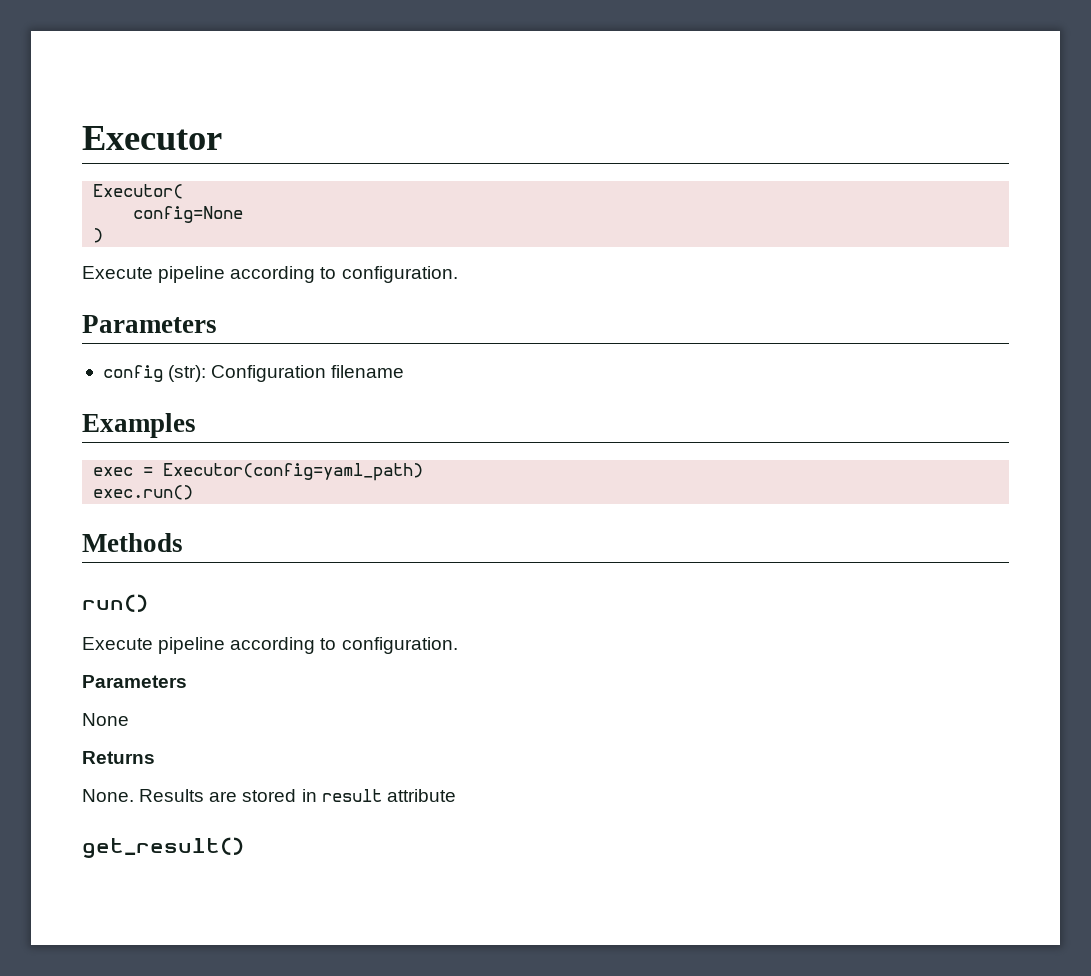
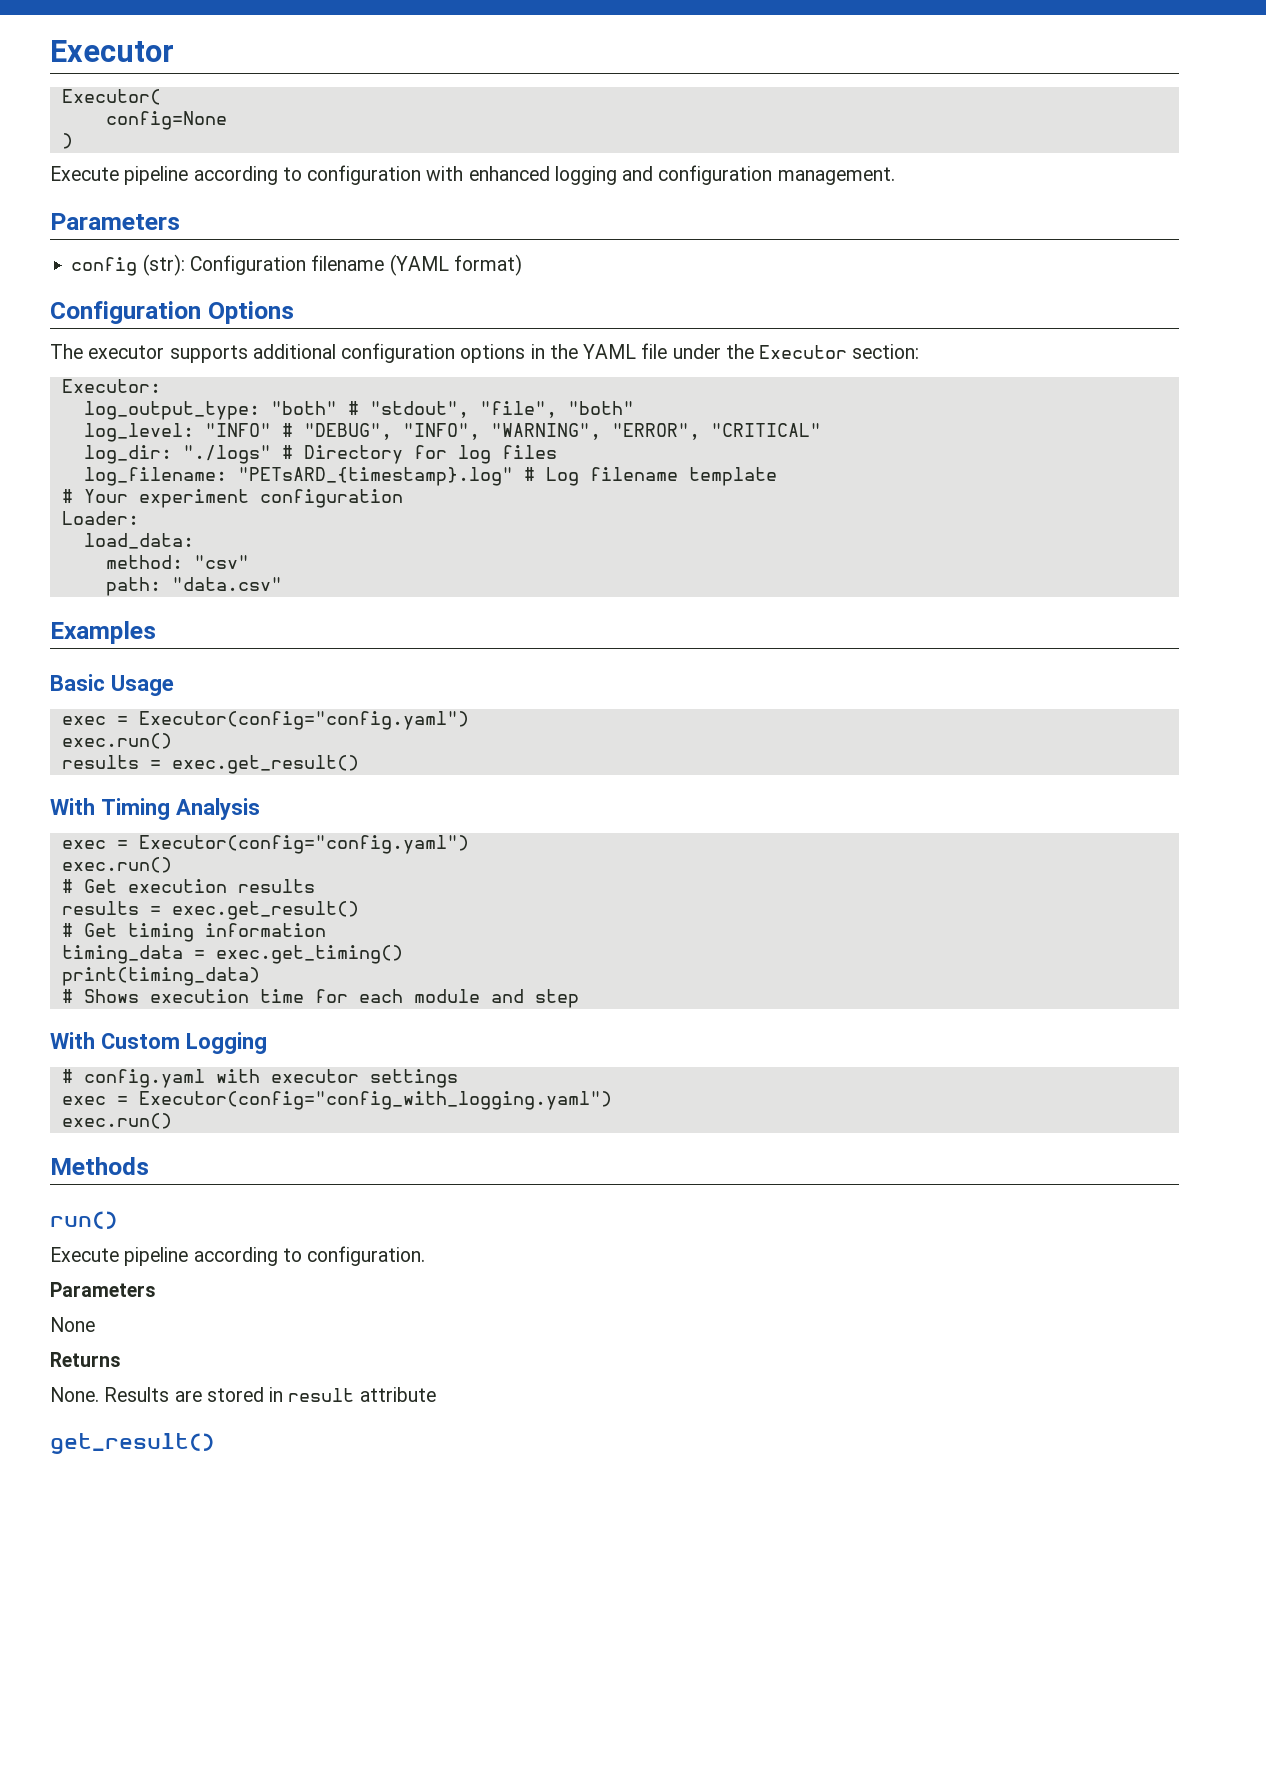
[341,266,458,283] configuration. -> [307,165,895,185] configuration with enhanced logging and configuration management.
(405, 371) none -> [389,254,522,276] [50,301,294,324] [50,343,920,363] [61,379,161,393] [83,401,634,420] [83,423,821,442] [83,445,557,464] [83,467,777,486] [61,489,403,508] [61,511,139,525] [83,533,194,549] [105,555,249,569] [105,577,282,596] (YAML format) // Configuration Options // The executor supports additional configuration options in the YAML file under the Executor section: // Executor: // log_output_type: "both" # "stdout", "file", "both" // log_level: "INFO" # "DEBUG", "INFO", "WARNING", "ERROR", "CRITICAL" // log_dir: "./logs" # Directory for log files // log_filename: "PETsARD_{timestamp}.log" # Log filename template // # Your experiment configuration // Loader: // load_data: // method: "csv" // path: "data.csv"
[93,463,424,481] // exec = Executor(config=yaml_path) -> [50,674,174,696] [61,711,469,730] [61,733,172,749] [61,755,359,774] [50,798,260,820] [61,835,469,854] [61,857,172,873] [61,879,315,893] [61,901,359,920] [61,923,326,942] [61,945,403,964] [61,967,260,986] [61,989,579,1008] [50,1032,267,1054] [61,1069,458,1088] [61,1091,612,1110] // Basic Usage // exec = Executor(config="config.yaml") // exec.run() // results = exec.get_result() // With Timing Analysis // exec = Executor(config="config.yaml") // exec.run() // # Get execution results // results = exec.get_result() // # Get timing information // timing_data = exec.get_timing() // print(timing_data) // # Shows execution time for each module and step // With Custom Logging // # config.yaml with executor settings // exec = Executor(config="config_with_logging.yaml")

